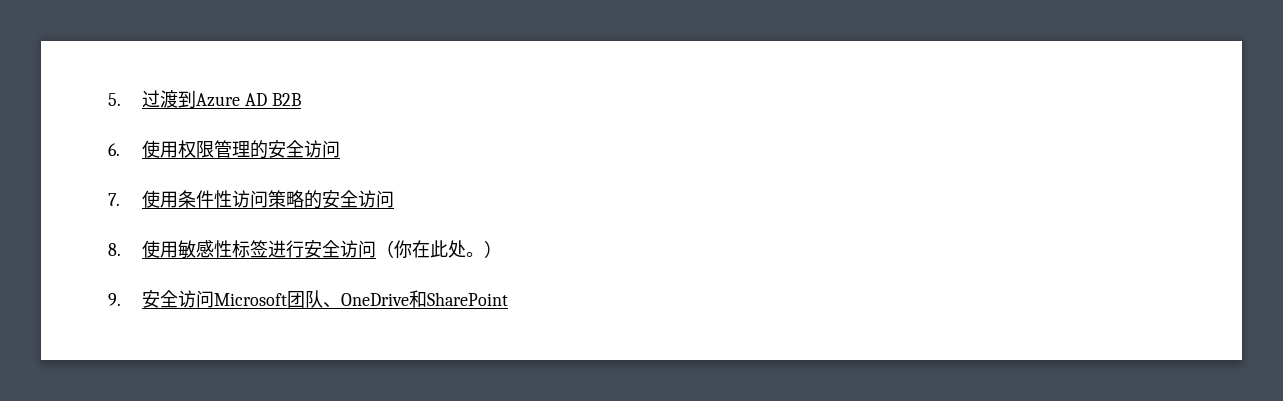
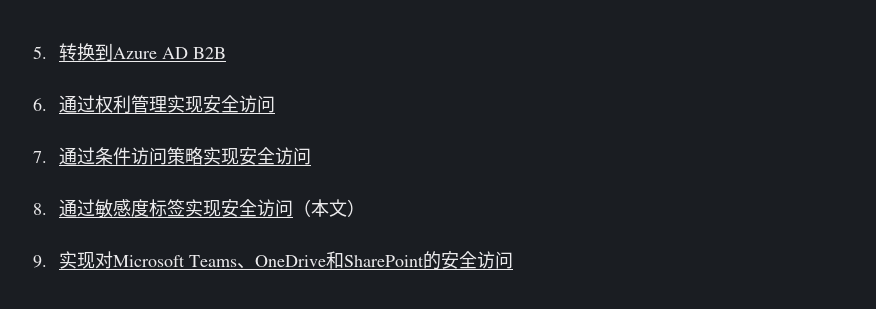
[141,90,178,108] 过渡 -> [59,43,96,61] 转换
[141,140,268,159] 使用权限管理的 -> [59,95,204,113] 通过权利管理实现
[141,190,232,208] 使用条件性 -> [59,147,132,165] 通过条件
[303,190,322,209] 的 -> [203,147,240,165] 实现
[141,240,304,259] 使用敏感性标签进行 -> [59,199,222,218] 通过敏感度标签实现
[393,240,484,258] 你在此处。 -> [311,199,348,217] 本文
[141,290,508,308] 安全访问Microsoft团队、OneDrive和SharePoint -> [59,251,514,270] 实现对Microsoft Teams、OneDrive和SharePoint的安全访问

